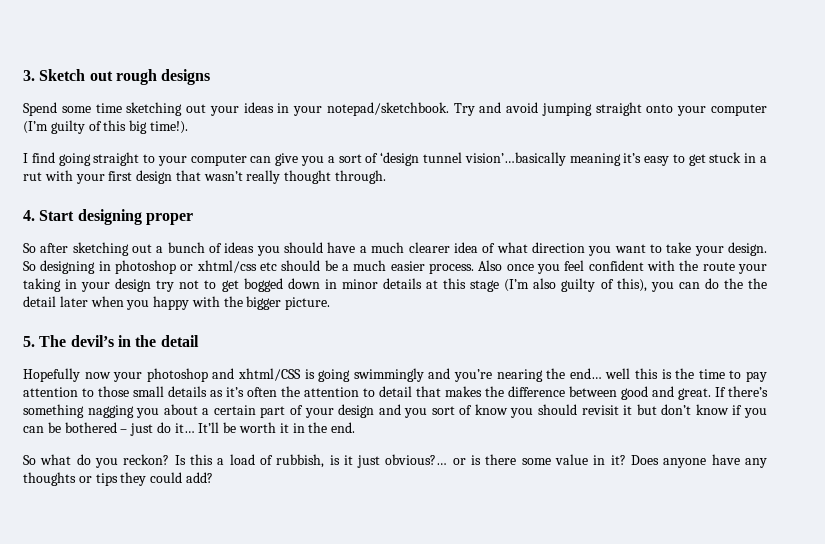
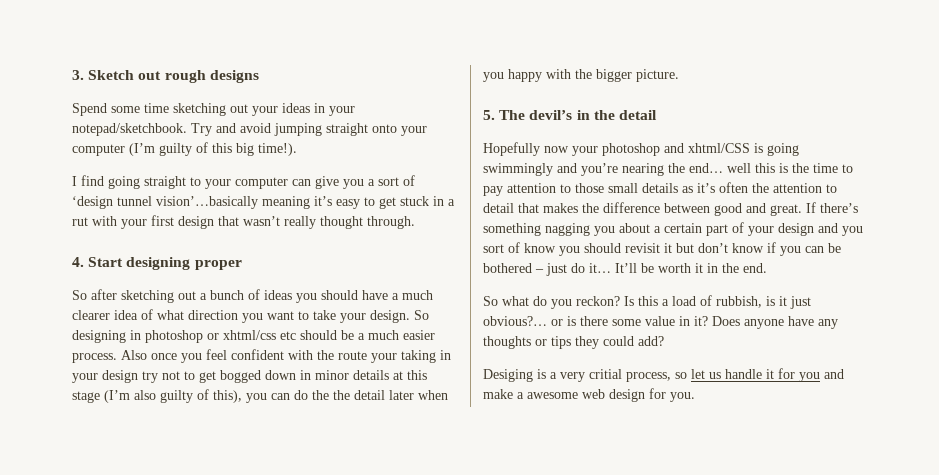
(213, 477) none -> [483,368,844,382] [483,388,695,402] // Desiging is a very critial process, so let us handle it for you and make a awesome web design for you.

